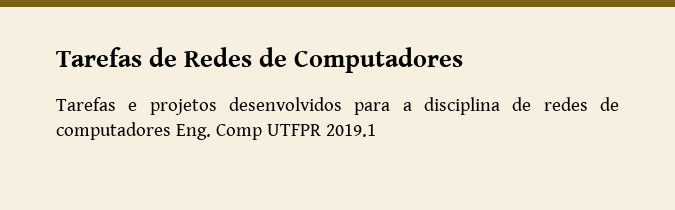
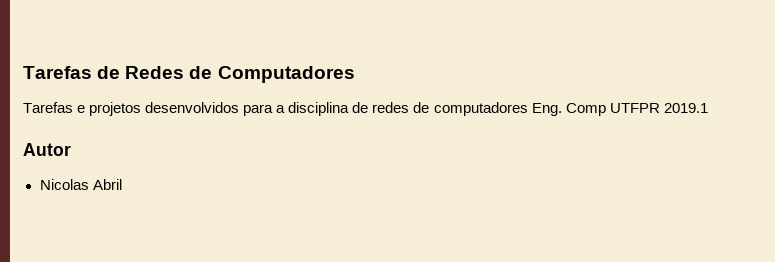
(376, 130) none -> [23,143,71,156] [39,179,122,190] // Autor // Nicolas Abril

